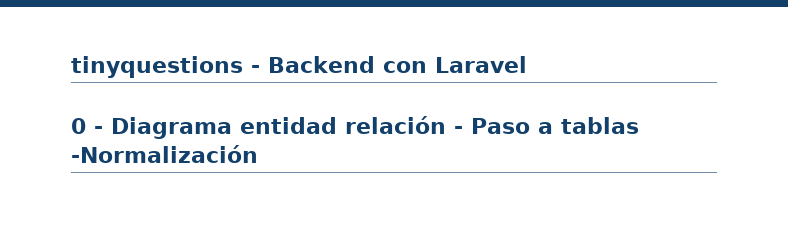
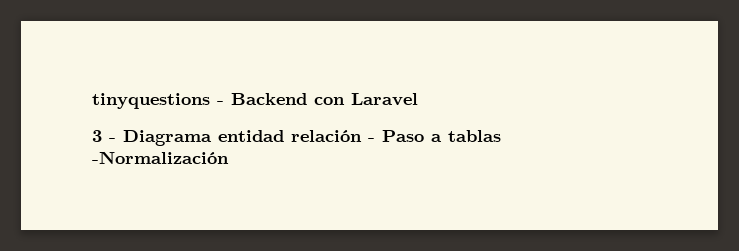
[71,118,86,134] 0 -> [92,130,102,142] 3

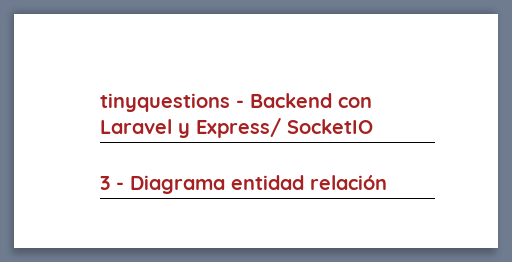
(418, 99) none -> [178,118,373,138] y Express/ SocketIO
[368,130,501,142] [92,151,229,164] - Paso a tablas -Normalización -> (387, 182) none

